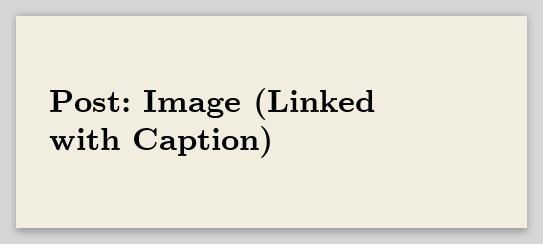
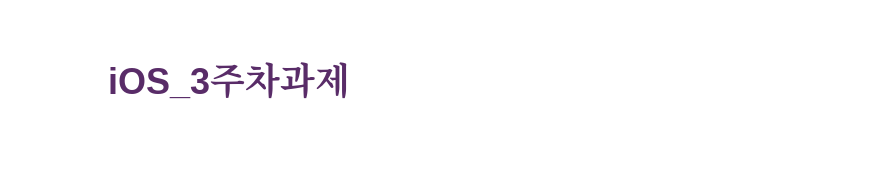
[49,88,375,120] [49,126,273,158] Post: Image (Linked with Caption) -> [108,62,350,99] iOS_3주차과제

